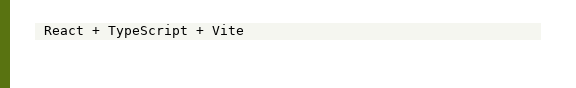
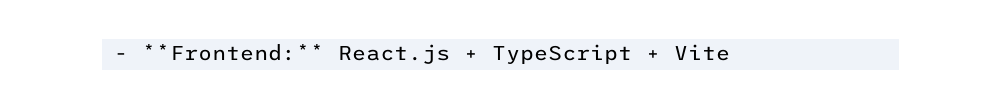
[43,26,84,35] React -> [114,44,451,64] - **Frontend:** React.js

